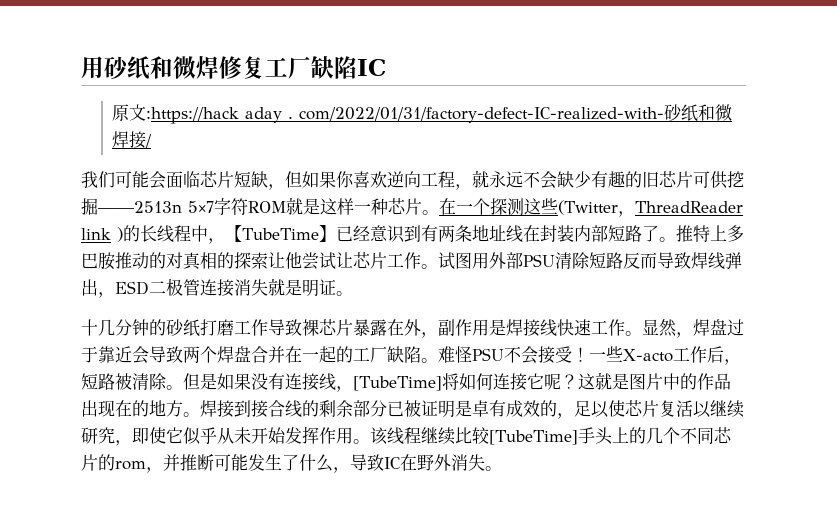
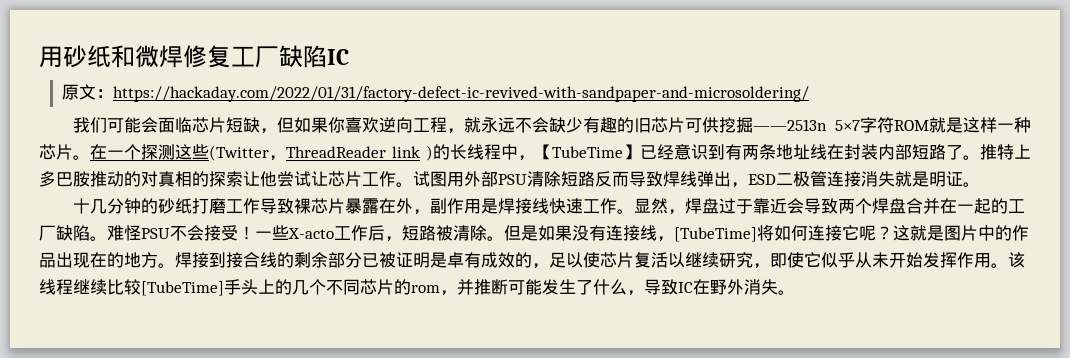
[146,104,733,124] [112,131,153,149] :https://hack aday . com/2022/01/31/factory-defect-IC-realized-with-砂纸和微焊接/ -> [95,86,809,102] ：https://hackaday.com/2022/01/31/factory-defect-ic-revived-with-sandpaper-and-microsoldering/

